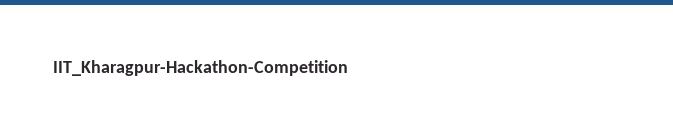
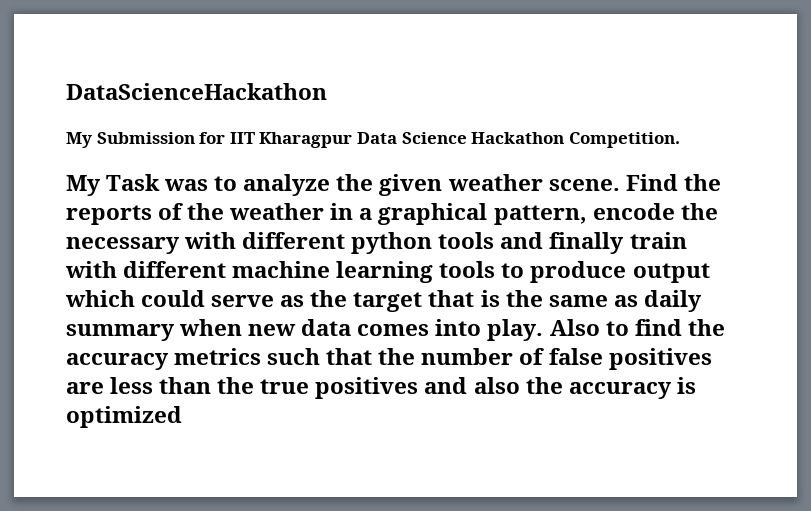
[53,60,348,76] IIT_Kharagpur-Hackathon-Competition -> [66,83,327,100] [66,132,680,148] [66,174,721,196] [66,203,718,225] [66,232,687,254] [65,261,710,283] [65,290,702,312] [66,319,725,341] [66,348,712,370] [66,377,696,399] [66,406,182,428] DataScienceHackathon // My Submission for IIT Kharagpur Data Science Hackathon Competition. // My Task was to analyze the given weather scene. Find the reports of the weather in a graphical pattern, encode the necessary with different python tools and finally train with different machine learning tools to produce output which could serve as the target that is the same as daily summary when new data comes into play. Also to find the accuracy metrics such that the number of false positives are less than the true positives and also the accuracy is optimized

